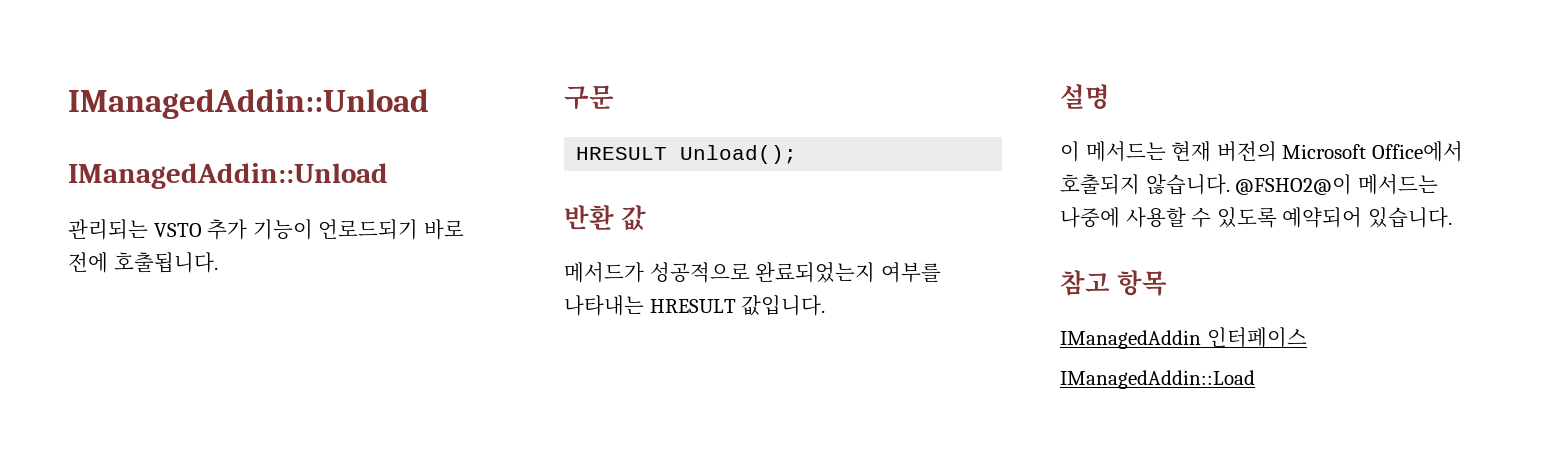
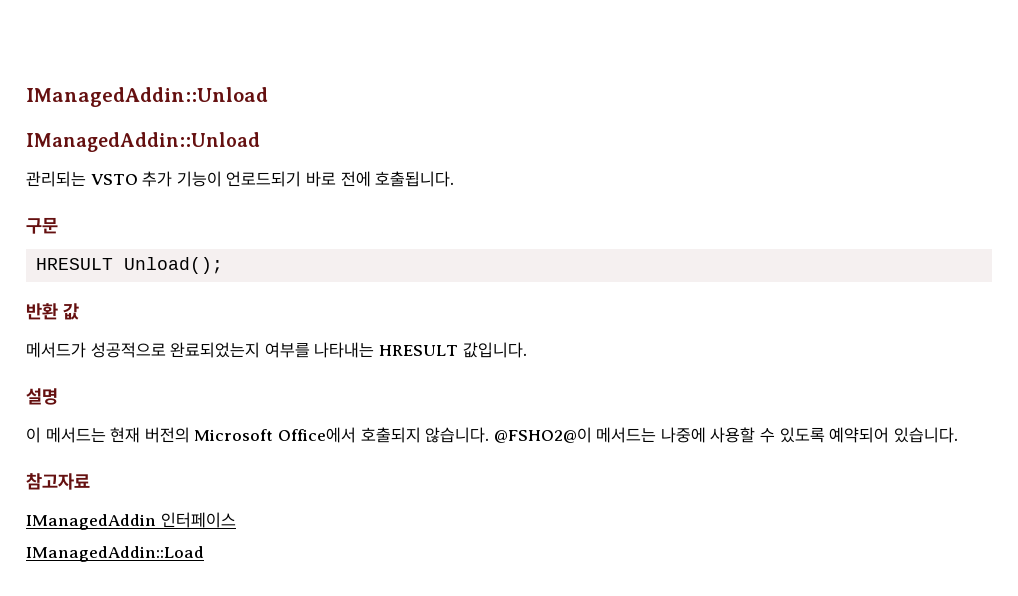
[1060,270,1167,296] 참고 항목 -> [26,473,90,490] 참고자료

